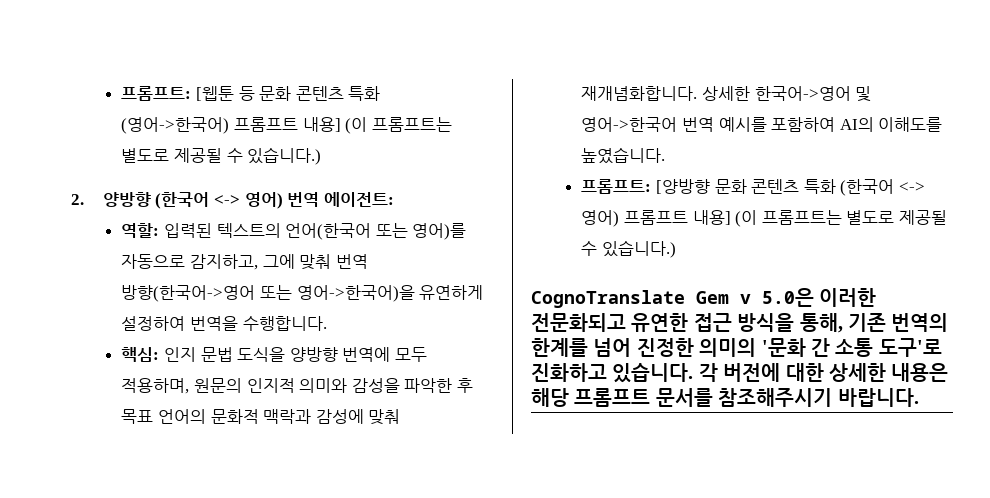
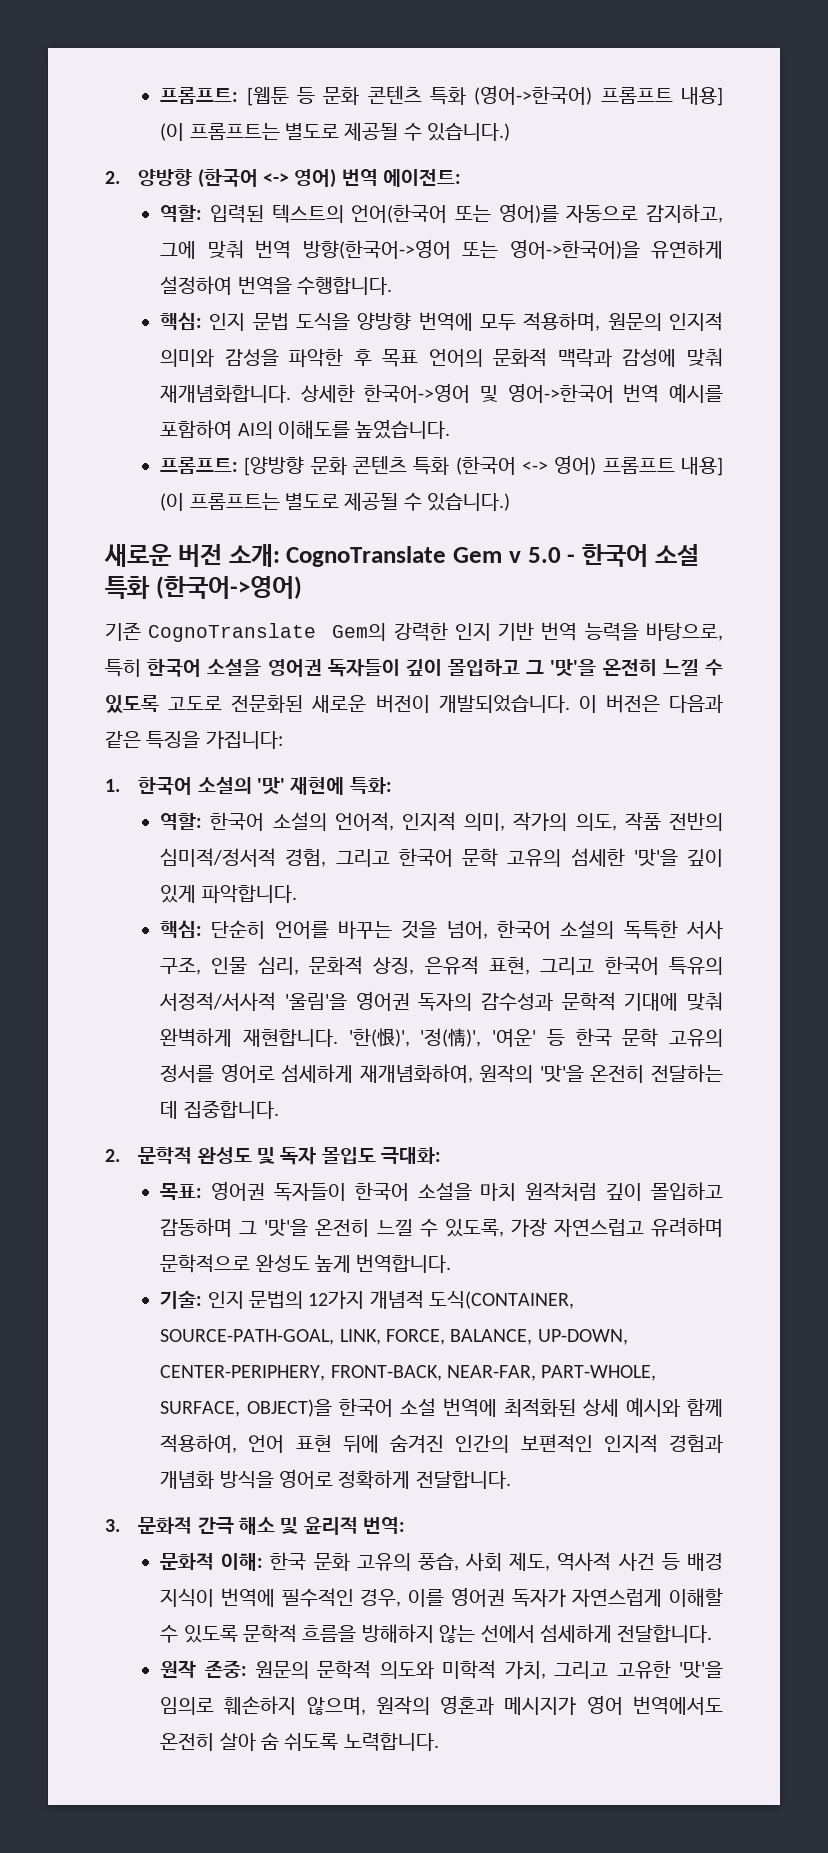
[531,288,877,308] [531,313,949,333] [531,338,942,357] [531,363,949,383] [531,388,919,407] CognoTranslate Gem v 5.0은 이러한 전문화되고 유연한 접근 방식을 통해, 기존 번역의 한계를 넘어 진정한 의미의 '문화 간 소통 도구'로 진화하고 있습니다. 각 버전에 대한 상세한 내용은 해당 프롬프트 문서를 참조해주시기 바랍니다. -> [104,544,699,567] [105,576,302,599] [105,622,724,642] [105,658,723,677] [105,694,723,713] [105,731,283,749] [105,776,392,795] [160,812,723,831] [160,848,723,867] [160,885,297,904] [160,920,724,939] [160,956,724,975] [159,991,723,1011] [160,1028,723,1047] [160,1063,723,1083] [160,1100,279,1119] [105,1147,442,1165] [160,1181,723,1201] [160,1217,723,1237] [160,1254,452,1273] [160,1290,575,1309] [160,1329,628,1345] [160,1365,657,1381] [160,1398,723,1417] [160,1434,723,1453] [160,1469,511,1489] [105,1517,406,1535] [160,1552,723,1572] [160,1587,723,1607] [160,1624,713,1643] [160,1660,723,1679] [160,1695,723,1715] [160,1732,439,1751] 새로운 버전 소개: CognoTranslate Gem v 5.0 - 한국어 소설 특화 (한국어->영어) // 기존 CognoTranslate Gem의 강력한 인지 기반 번역 능력을 바탕으로, 특히 한국어 소설을 영어권 독자들이 깊이 몰입하고 그 '맛'을 온전히 느낄 수 있도록 고도로 전문화된 새로운 버전이 개발되었습니다. 이 버전은 다음과 같은 특징을 가집니다: // 1. 한국어 소설의 '맛' 재현에 특화: // 역할: 한국어 소설의 언어적, 인지적 의미, 작가의 의도, 작품 전반의 심미적/정서적 경험, 그리고 한국어 문학 고유의 섬세한 '맛'을 깊이 있게 파악합니다. // 핵심: 단순히 언어를 바꾸는 것을 넘어, 한국어 소설의 독특한 서사 구조, 인물 심리, 문화적 상징, 은유적 표현, 그리고 한국어 특유의 서정적/서사적 '울림'을 영어권 독자의 감수성과 문학적 기대에 맞춰 완벽하게 재현합니다. '한(恨)', '정(情)', '여운' 등 한국 문학 고유의 정서를 영어로 섬세하게 재개념화하여, 원작의 '맛'을 온전히 전달하는 데 집중합니다. // 2. 문학적 완성도 및 독자 몰입도 극대화: // 목표: 영어권 독자들이 한국어 소설을 마치 원작처럼 깊이 몰입하고 감동하며 그 '맛'을 온전히 느낄 수 있도록, 가장 자연스럽고 유려하며 문학적으로 완성도 높게 번역합니다. // 기술: 인지 문법의 12가지 개념적 도식(CONTAINER, SOURCE-PATH-GOAL, LINK, FORCE, BALANCE, UP-DOWN, CENTER-PERIPHERY, FRONT-BACK, NEAR-FAR, PART-WHOLE, SURFACE, OBJECT)을 한국어 소설 번역에 최적화된 상세 예시와 함께 적용하여, 언어 표현 뒤에 숨겨진 인간의 보편적인 인지적 경험과 개념화 방식을 영어로 정확하게 전달합니다. // 3. 문화적 간극 해소 및 윤리적 번역: // 문화적 이해: 한국 문화 고유의 풍습, 사회 제도, 역사적 사건 등 배경 지식이 번역에 필수적인 경우, 이를 영어권 독자가 자연스럽게 이해할 수 있도록 문학적 흐름을 방해하지 않는 선에서 섬세하게 전달합니다. // 원작 존중: 원문의 문학적 의도와 미학적 가치, 그리고 고유한 '맛'을 임의로 훼손하지 않으며, 원작의 영혼과 메시지가 영어 번역에서도 온전히 살아 숨 쉬도록 노력합니다.

